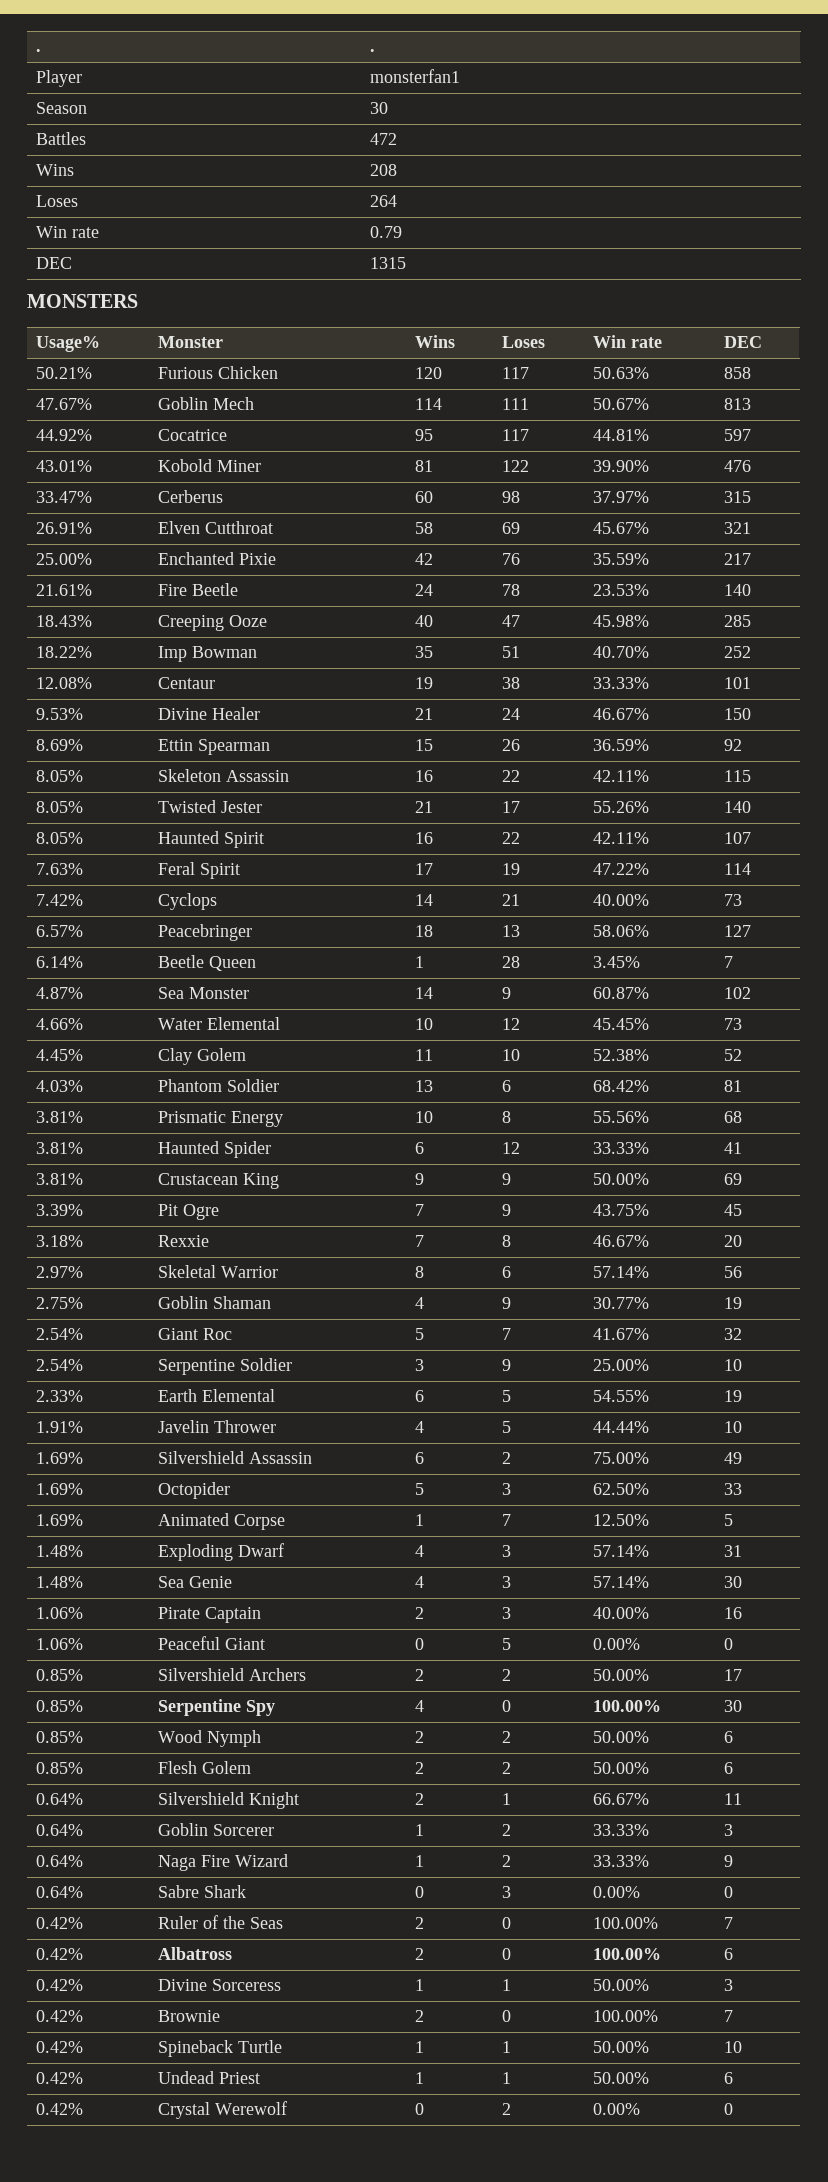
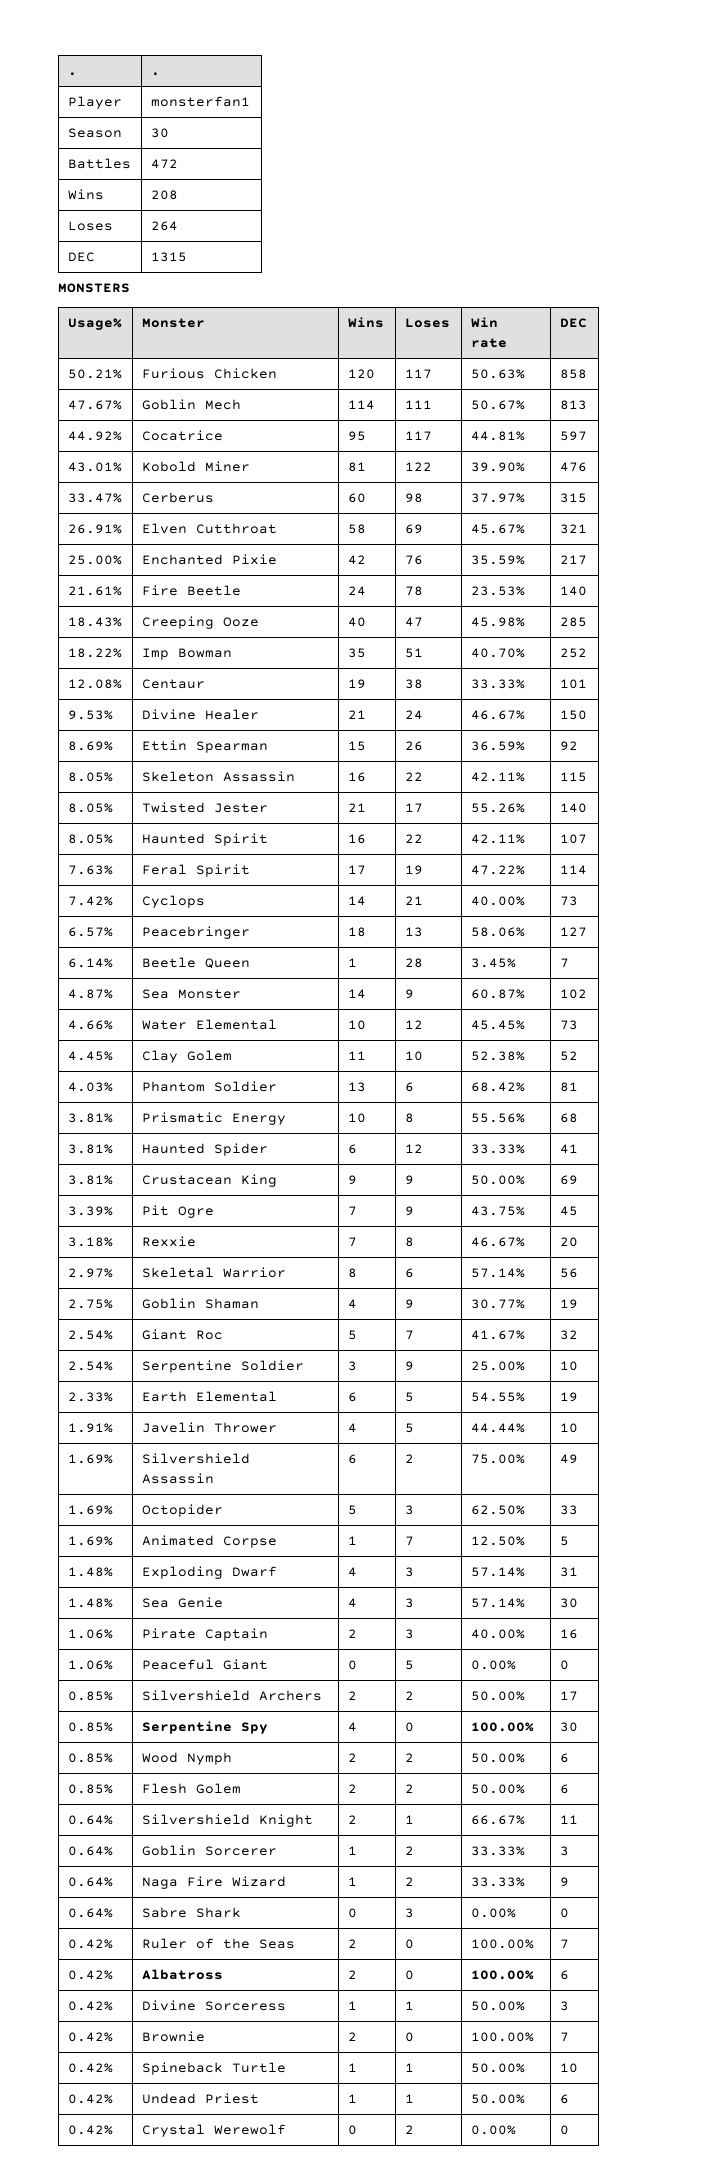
[36,226,100,238] [370,226,403,238] // Win rate | 0.79 -> (178, 226) none

